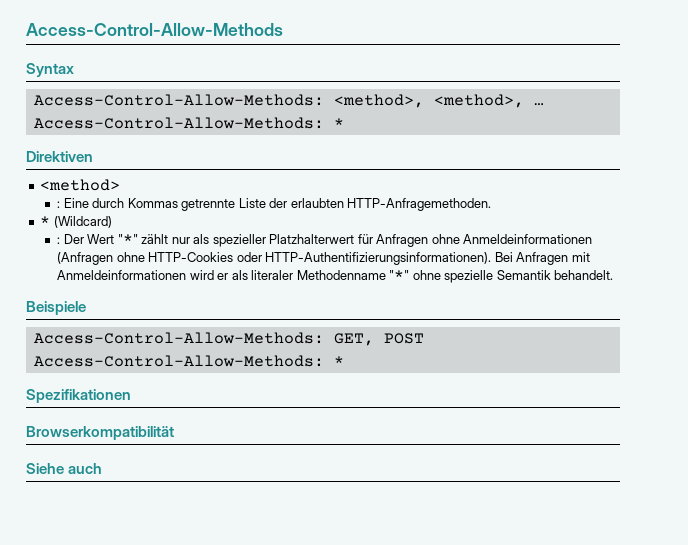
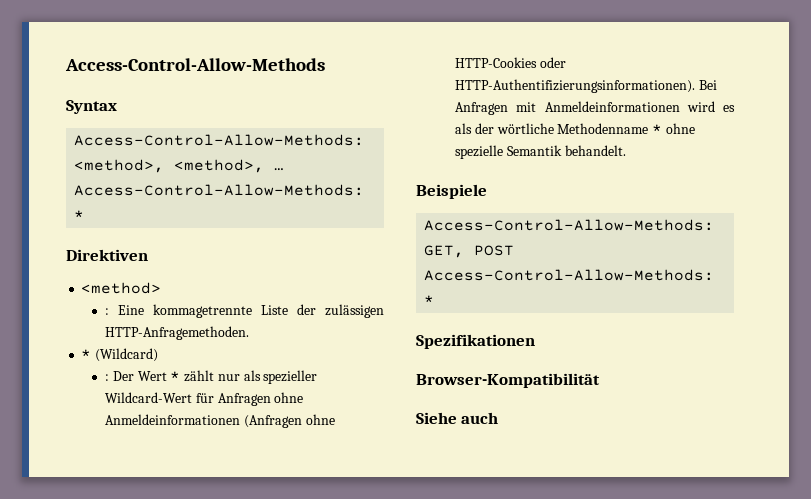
[92,198,236,211] durch Kommas getrennte -> [153,304,253,318] kommagetrennte
[290,198,344,208] erlaubten -> [325,304,384,318] zulässigen
[117,234,138,244] "*" -> [170,371,181,381] *
[269,234,355,244] Platzhalterwert -> [105,392,193,403] Wildcard-Wert
[217,270,410,280] er als literaler Methodenname "*" -> [723,105,735,112] [455,123,663,134] es als der wörtliche Methodenname *
[26,426,174,440] Browserkompatibilität -> [416,373,600,388] Browser-Kompatibilität

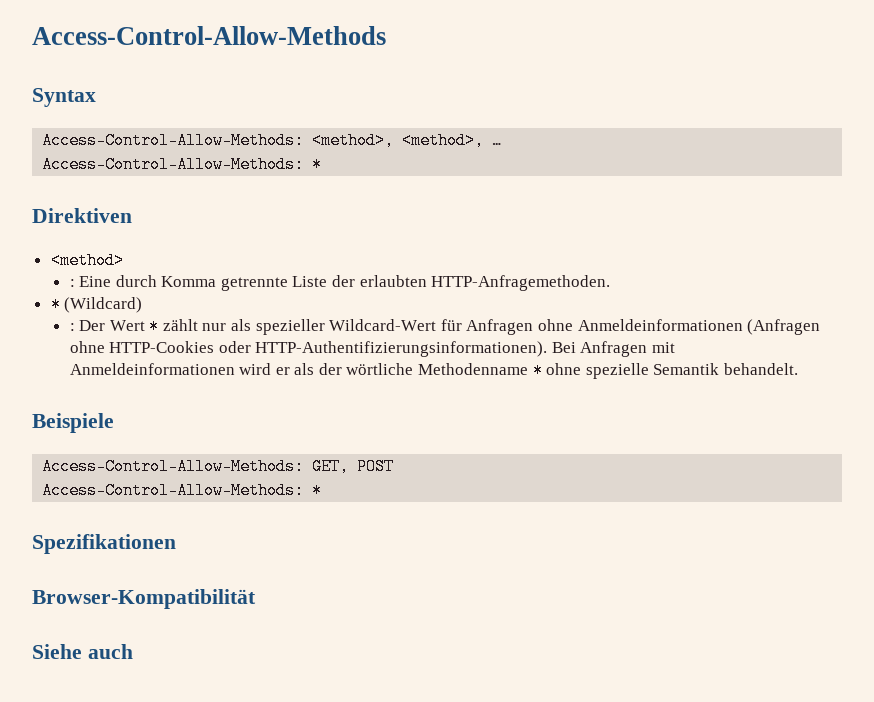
[153,304,253,318] kommagetrennte -> [115,275,288,291] durch Komma getrennte
[325,304,384,318] zulässigen -> [359,275,427,287] erlaubten
[723,105,735,112] es -> [275,367,290,375] er

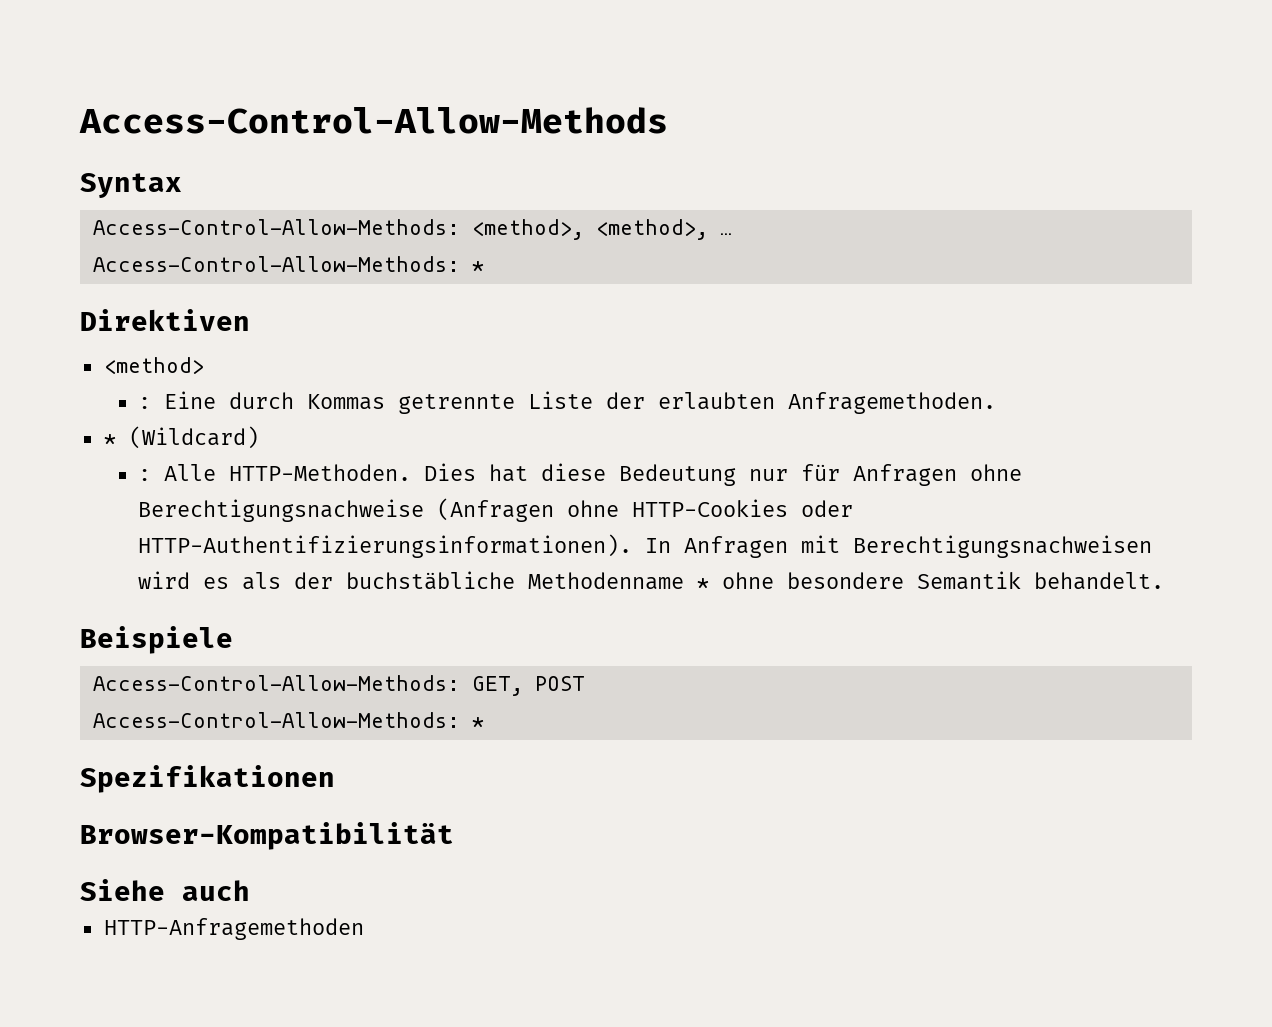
[161,276,217,287] Komma -> [307,394,386,410] Kommas
[431,275,611,291] HTTP-Anfragemethoden. -> [788,392,997,414] Anfragemethoden.
[79,318,437,335] Der Wert * zählt nur als spezieller Wildcard-Wert -> [164,463,789,486] Alle HTTP-Methoden. Dies hat diese Bedeutung nur
[577,319,743,331] Anmeldeinformationen -> [138,499,425,522] Berechtigungsnachweise
[551,342,576,353] Bei -> [645,538,672,553] In
[69,363,290,375] Anmeldeinformationen wird er -> [853,535,1153,558] [138,571,230,589] Berechtigungsnachweisen wird es
[346,363,414,375] wörtliche -> [346,571,516,590] buchstäbliche
[585,363,649,379] spezielle -> [787,572,905,589] besondere
(133, 651) none -> [103,918,364,940] // HTTP-Anfragemethoden

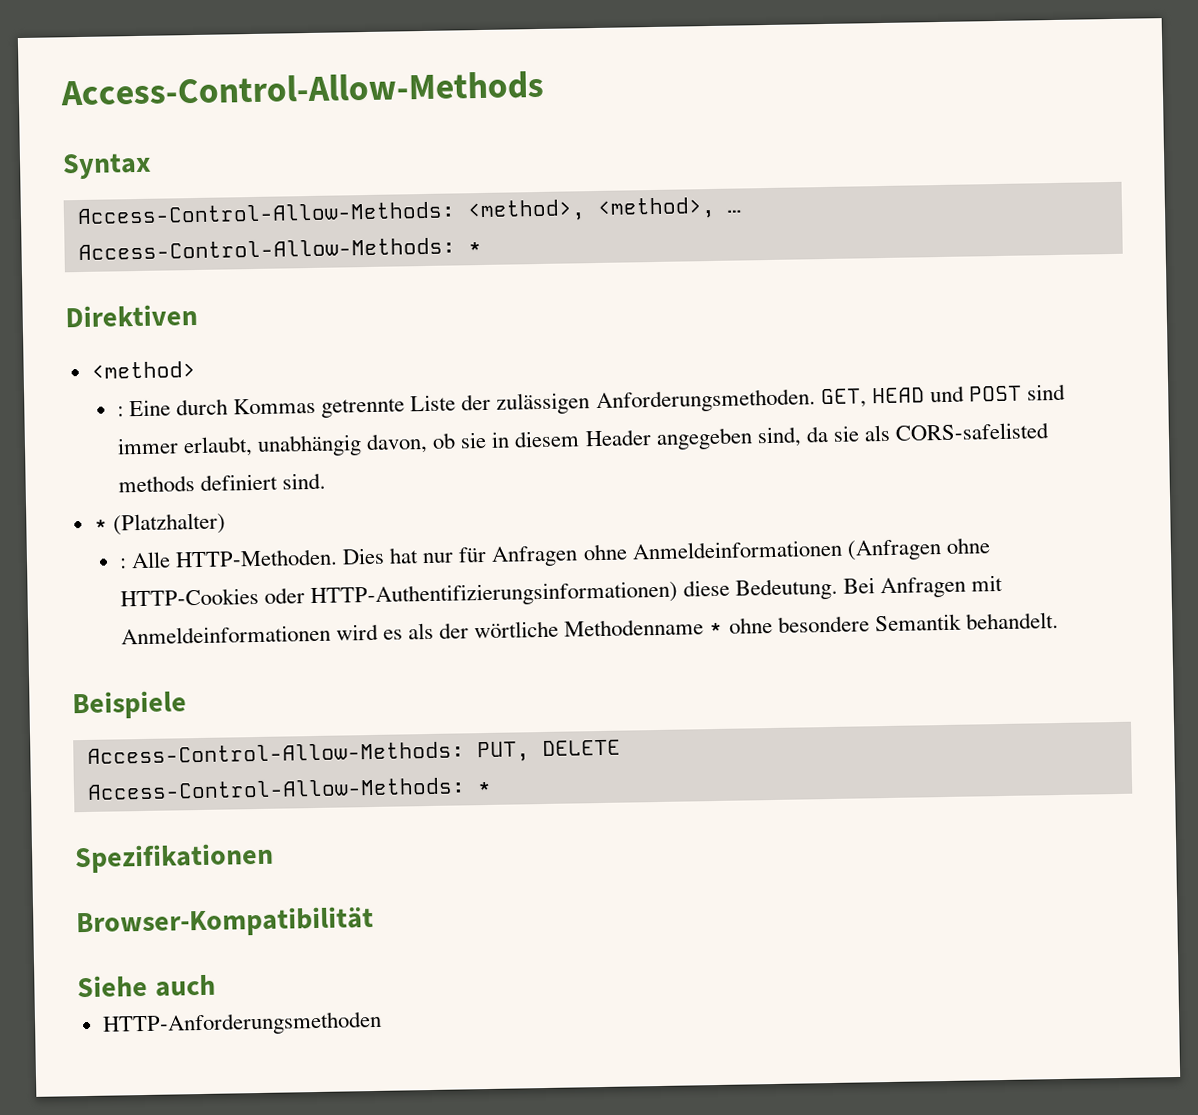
[658,392,997,414] [103,426,259,449] erlaubten Anfragemethoden. // * (Wildcard) -> [496,383,1066,415] [116,422,1050,458] [117,472,327,493] [93,512,226,536] zulässigen Anforderungsmethoden. GET, HEAD und POST sind immer erlaubt, unabhängig davon, ob sie in diesem Header angegeben sind, da sie als CORS-safelisted methods definiert sind. // * (Platzhalter)
[541,463,737,486] diese Bedeutung -> (420, 555) none
[138,499,425,522] Berechtigungsnachweise -> [631,539,843,560] Anmeldeinformationen
[138,534,672,558] HTTP-Authentifizierungsinformationen). In -> [310,577,876,609] HTTP-Authentifizierungsinformationen) diese Bedeutung. Bei
[853,535,1153,558] Berechtigungsnachweisen -> [120,624,331,645] Anmeldeinformationen
[346,571,516,590] buchstäbliche -> [474,620,560,639] wörtliche
[471,676,585,696] GET, POST -> [476,739,621,763] PUT, DELETE
[103,918,364,940] HTTP-Anfragemethoden -> [101,1010,382,1037] HTTP-Anforderungsmethoden

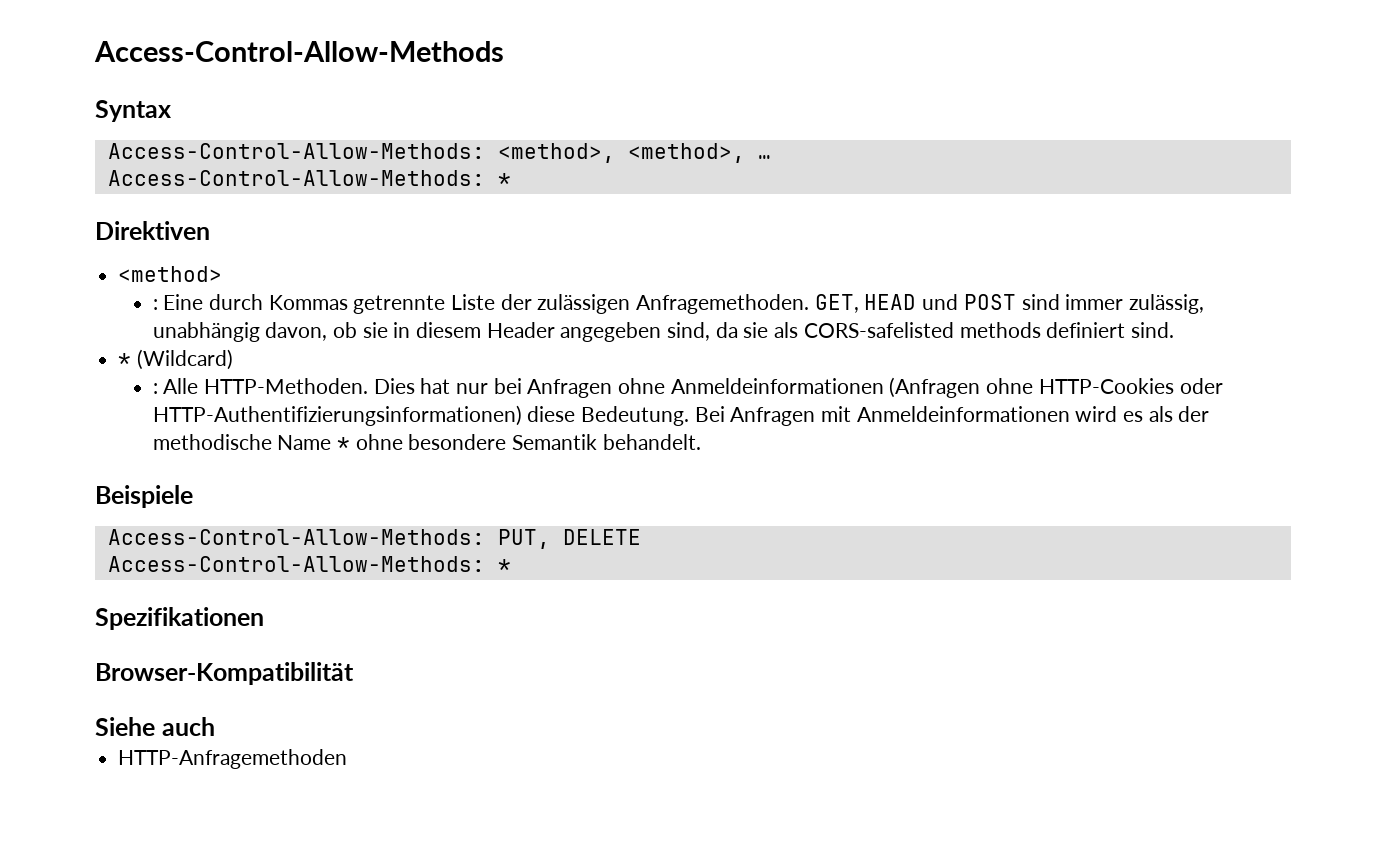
[595,388,816,414] Anforderungsmethoden. -> [636,294,810,314] Anfragemethoden.
[183,436,254,458] erlaubt, -> [1128,294,1204,314] zulässig,
[112,512,226,536] (Platzhalter) -> [136,349,233,370] (Wildcard)
[458,546,488,563] für -> [493,378,522,394] bei
[474,618,705,639] wörtliche Methodenname -> [152,434,332,450] methodische Name
[101,1010,382,1037] HTTP-Anforderungsmethoden -> [118,749,348,769] HTTP-Anfragemethoden

